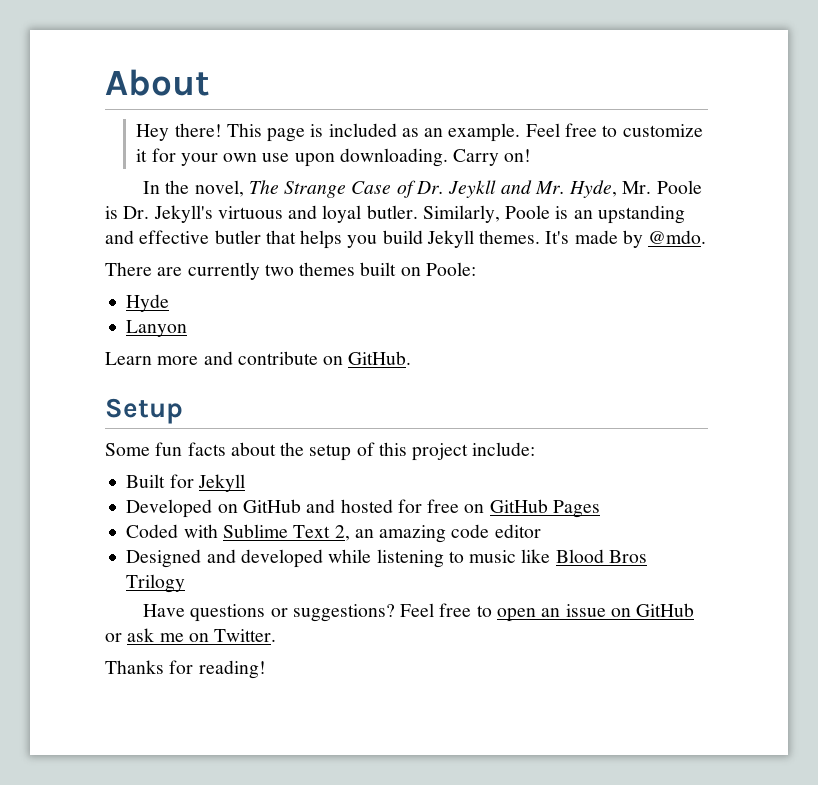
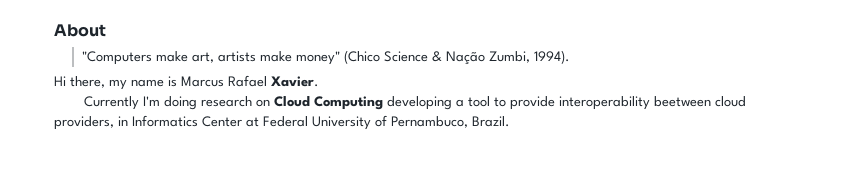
[136,123,703,142] [136,148,532,167] [143,180,702,198] [105,205,685,224] [105,230,707,249] [105,262,476,280] [126,294,170,312] [126,320,188,337] [105,351,412,365] [105,398,183,424] [105,442,536,461] [126,474,245,492] [126,499,600,518] [126,524,541,543] [126,549,647,568] [126,574,186,593] [143,603,695,622] [105,628,277,642] [105,660,266,679] Hey there! This page is included as an example. Feel free to customize it for your own use upon downloading. Carry on! // In the novel, The Strange Case of Dr. Jeykll and Mr. Hyde, Mr. Poole is Dr. Jekyll's virtuous and loyal butler. Similarly, Poole is an upstanding and effective butler that helps you build Jekyll themes. It's made by @mdo. // There are currently two themes built on Poole: // Hyde // Lanyon // Learn more and contribute on GitHub. // Setup // Some fun facts about the setup of this project include: // Built for Jekyll // Developed on GitHub and hosted for free on GitHub Pages // Coded with Sublime Text 2, an amazing code editor // Designed and developed while listening to music like Blood Bros Trilogy // Have questions or suggestions? Feel free to open an issue on GitHub or ask me on Twitter. // Thanks for reading! -> [82,50,571,65] [54,75,319,90] [83,96,746,110] [54,115,510,130] "Computers make art, artists make money" (Chico Science & Nação Zumbi, 1994). // Hi there, my name is Marcus Rafael Xavier. // Currently I'm doing research on Cloud Computing developing a tool to provide interoperability beetween cloud providers, in Informatics Center at Federal University of Pernambuco, Brazil.

